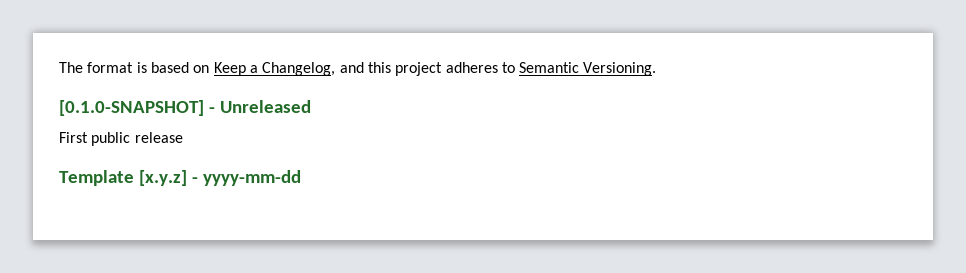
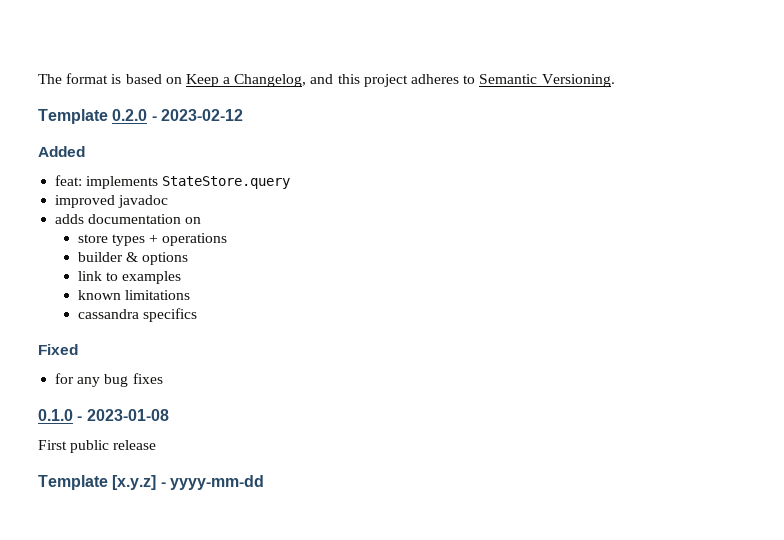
[59,100,311,116] [0.1.0-SNAPSHOT] - Unreleased -> [38,109,243,124] [38,146,85,157] [55,175,291,189] [55,195,169,208] [55,214,202,224] [77,233,228,246] [77,252,189,265] [77,271,182,284] [77,290,191,300] [77,308,198,322] [38,344,78,355] [55,373,163,387] [38,409,169,421] Template 0.2.0 - 2023-02-12 // Added // feat: implements StateStore.query // improved javadoc // adds documentation on // store types + operations // builder & options // link to examples // known limitations // cassandra specifics // Fixed // for any bug fixes // 0.1.0 - 2023-01-08

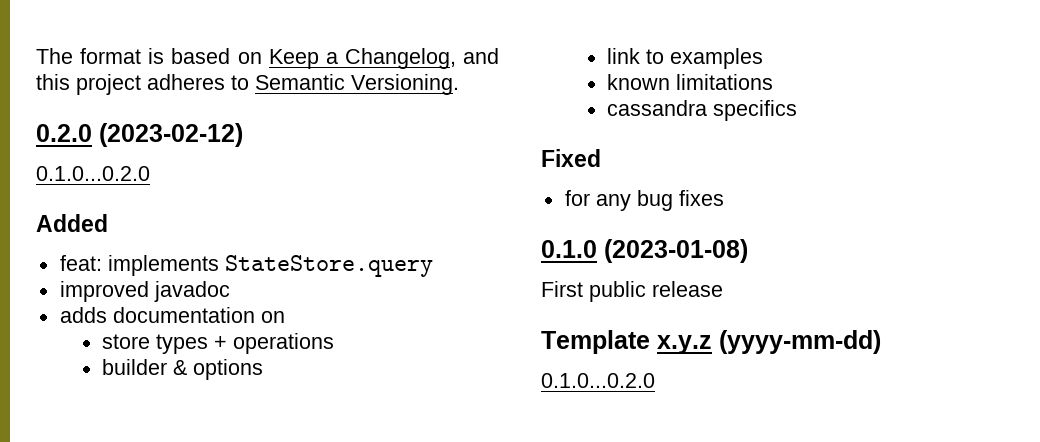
[38,109,243,124] Template 0.2.0 - 2023-02-12 -> [36,123,243,147] [36,166,150,181] 0.2.0 (2023-02-12) // 0.1.0...0.2.0
[77,409,169,421] - 2023-01-08 -> [604,239,748,263] (2023-01-08)
[112,475,264,490] [x.y.z] - yyyy-mm-dd -> [657,330,881,354] [541,373,655,388] x.y.z (yyyy-mm-dd) // 0.1.0...0.2.0

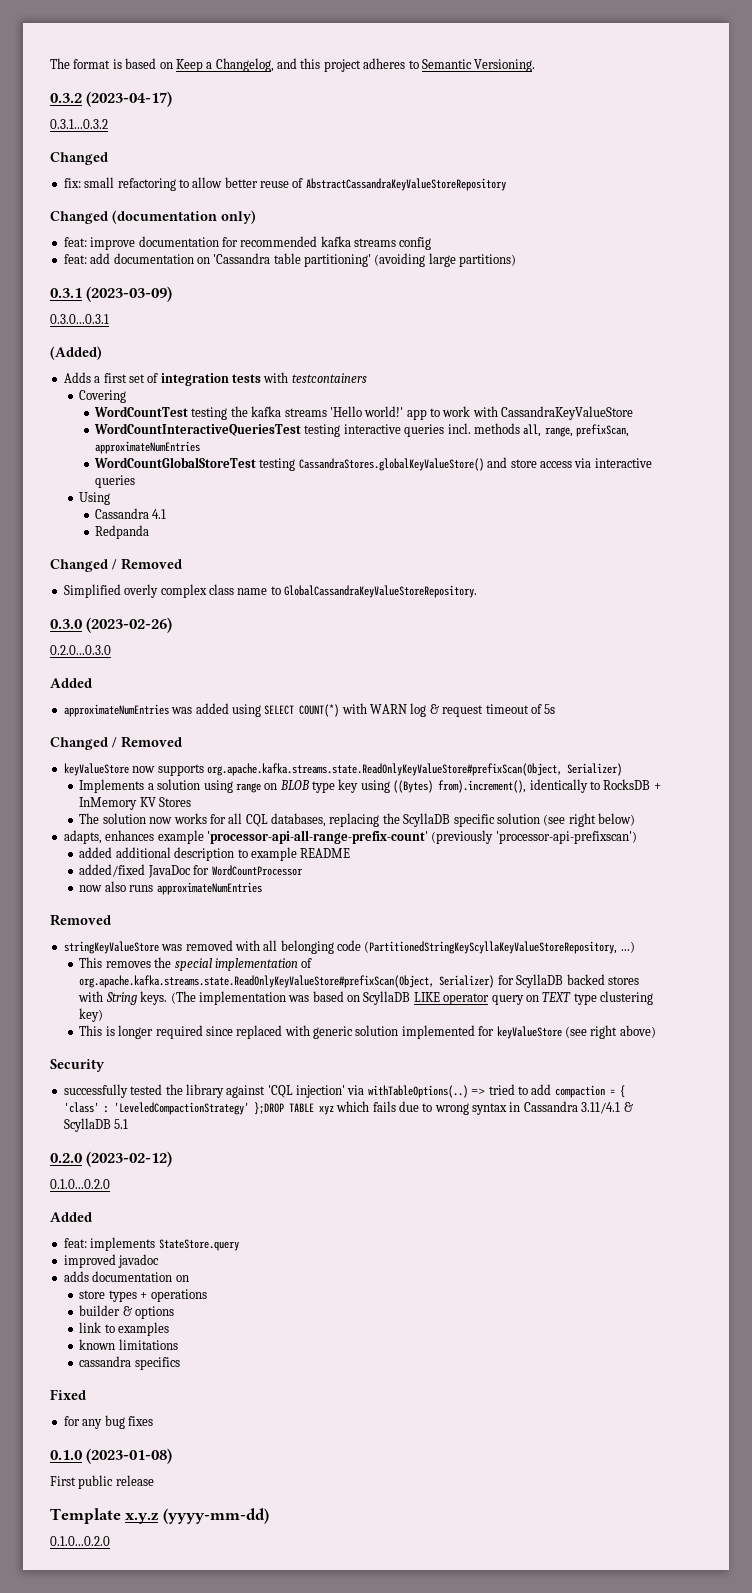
(459, 84) none -> [50,91,173,107] [50,119,108,129] [50,152,108,165] [63,177,506,191] [50,210,256,224] [63,236,432,250] [63,253,517,267] [50,286,173,302] [50,314,109,324] [50,346,102,360] [63,372,367,386] [79,390,127,403] [94,406,634,420] [94,423,630,437] [95,441,201,454] [94,457,652,471] [95,475,136,488] [79,492,111,505] [95,508,167,519] [95,525,150,539] [50,558,182,572] [63,584,477,598] [50,617,173,633] [50,645,111,655] [50,678,92,688] [63,703,556,717] [50,736,182,750] [63,763,622,776] [79,779,661,793] [79,797,192,810] [79,813,636,827] [63,830,637,844] [79,847,351,861] [79,864,303,878] [79,881,262,895] [50,914,111,926] [63,940,635,954] [79,957,313,971] [79,974,639,988] [78,991,654,1005] [79,1008,104,1022] [79,1025,656,1039] [50,1059,105,1072] [63,1084,625,1098] [63,1101,633,1115] [63,1118,129,1132] // 0.3.2 (2023-04-17) // 0.3.1...0.3.2 // Changed // fix: small refactoring to allow better reuse of AbstractCassandraKeyValueStoreRepository // Changed (documentation only) // feat: improve documentation for recommended kafka streams config // feat: add documentation on 'Cassandra table partitioning' (avoiding large partitions) // 0.3.1 (2023-03-09) // 0.3.0...0.3.1 // (Added) // Adds a first set of integration tests with testcontainers // Covering // WordCountTest testing the kafka streams 'Hello world!' app to work with CassandraKeyValueStore // WordCountInteractiveQueriesTest testing interactive queries incl. methods all, range, prefixScan, approximateNumEntries // WordCountGlobalStoreTest testing CassandraStores.globalKeyValueStore() and store access via interactive queries // Using // Cassandra 4.1 // Redpanda // Changed / Removed // Simplified overly complex class name to GlobalCassandraKeyValueStoreRepository. // 0.3.0 (2023-02-26) // 0.2.0...0.3.0 // Added // approximateNumEntries was added using SELECT COUNT(*) with WARN log & request timeout of 5s // Changed / Removed // keyValueStore now supports org.apache.kafka.streams.state.ReadOnlyKeyValueStore#prefixScan(Object, Serializer) // Implements a solution using range on BLOB type key using ((Bytes) from).increment(), identically to RocksDB + InMemory KV Stores // The solution now works for all CQL databases, replacing the ScyllaDB specific solution (see right below) // adapts, enhances example 'processor-api-all-range-prefix-count' (previously 'processor-api-prefixscan') // added additional description to example README // added/fixed JavaDoc for WordCountProcessor // now also runs approximateNumEntries // Removed // stringKeyValueStore was removed with all belonging code (PartitionedStringKeyScyllaKeyValueStoreRepository, ...) // This removes the special implementation of org.apache.kafka.streams.state.ReadOnlyKeyValueStore#prefixScan(Object, Serializer) for ScyllaDB backed stores with String keys. (The implementation was based on ScyllaDB LIKE operator query on TEXT type clustering key) // This is longer required since replaced with generic solution implemented for keyValueStore (see right above) // Security // successfully tested the library against 'CQL injection' via withTableOptions(..) => tried to add compaction = { 'class' : 'LeveledCompactionStrategy' };DROP TABLE xyz which fails due to wrong syntax in Cassandra 3.11/4.1 & ScyllaDB 5.1

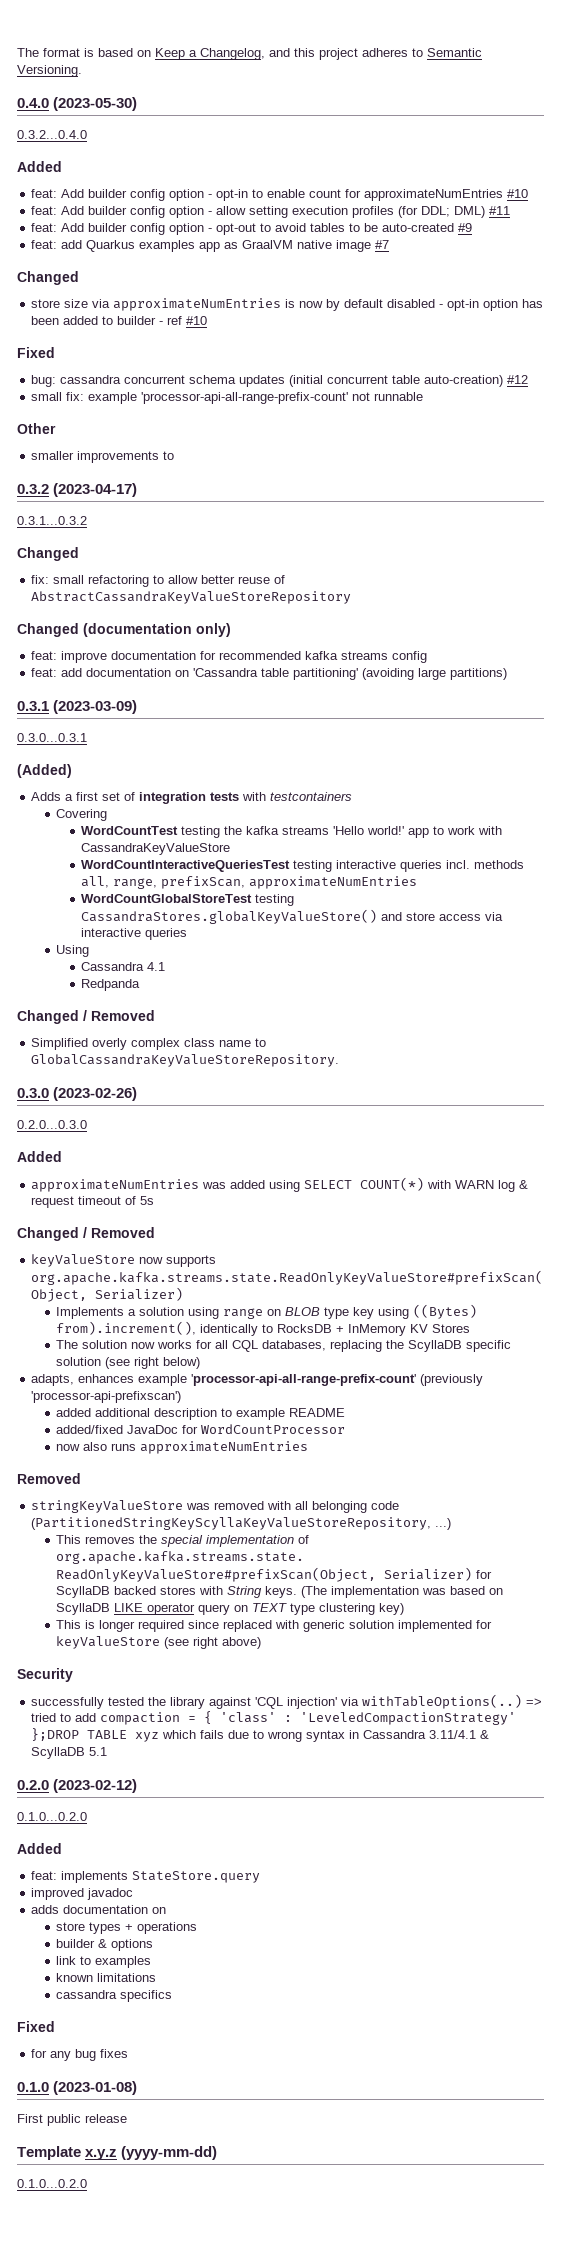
(536, 65) none -> [17,97,138,111] [17,130,87,139] [17,161,62,172] [31,189,529,201] [31,206,511,218] [31,223,473,235] [31,240,390,252] [17,271,79,285] [31,298,544,311] [31,316,208,325] [17,347,55,358] [31,375,529,387] [31,392,424,404] [17,423,56,434] [31,451,175,463] // 0.4.0 (2023-05-30) // 0.3.2...0.4.0 // Added // feat: Add builder config option - opt-in to enable count for approximateNumEntries #10 // feat: Add builder config option - allow setting execution profiles (for DDL; DML) #11 // feat: Add builder config option - opt-out to avoid tables to be auto-created #9 // feat: add Quarkus examples app as GraalVM native image #7 // Changed // store size via approximateNumEntries is now by default disabled - opt-in option has been added to builder - ref #10 // Fixed // bug: cassandra concurrent schema updates (initial concurrent table auto-creation) #12 // small fix: example 'processor-api-all-range-prefix-count' not runnable // Other // smaller improvements to

